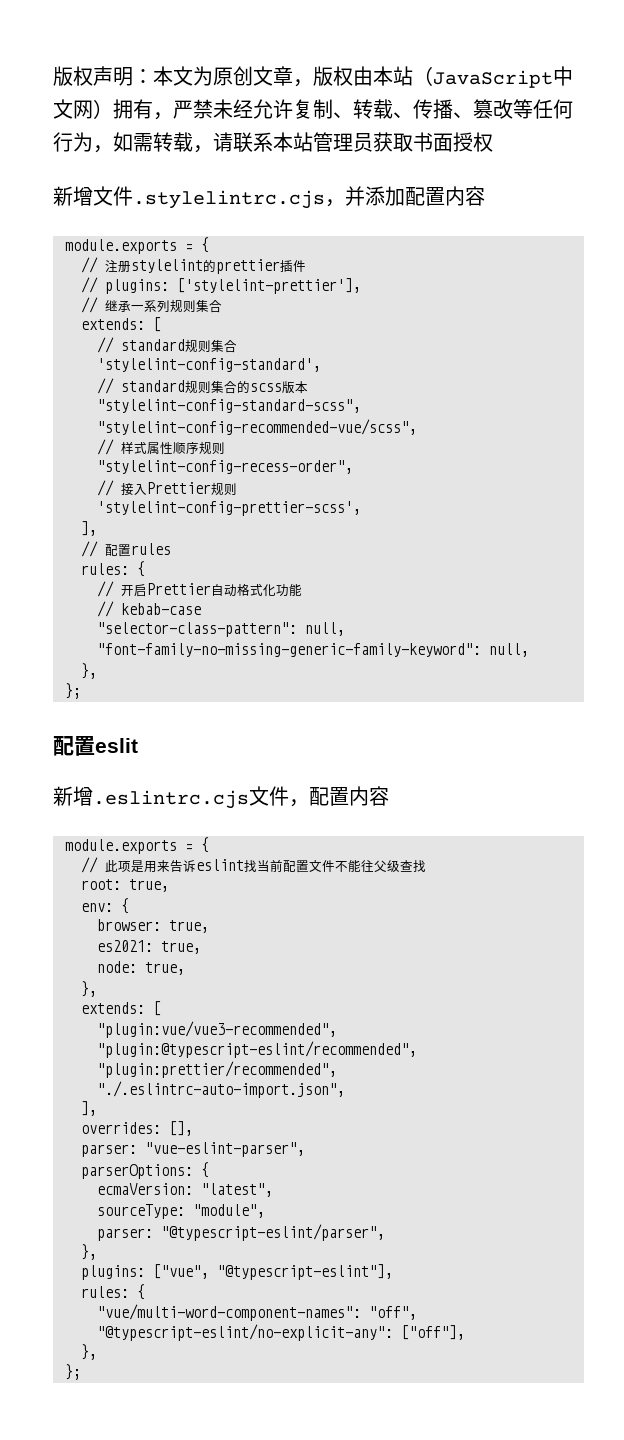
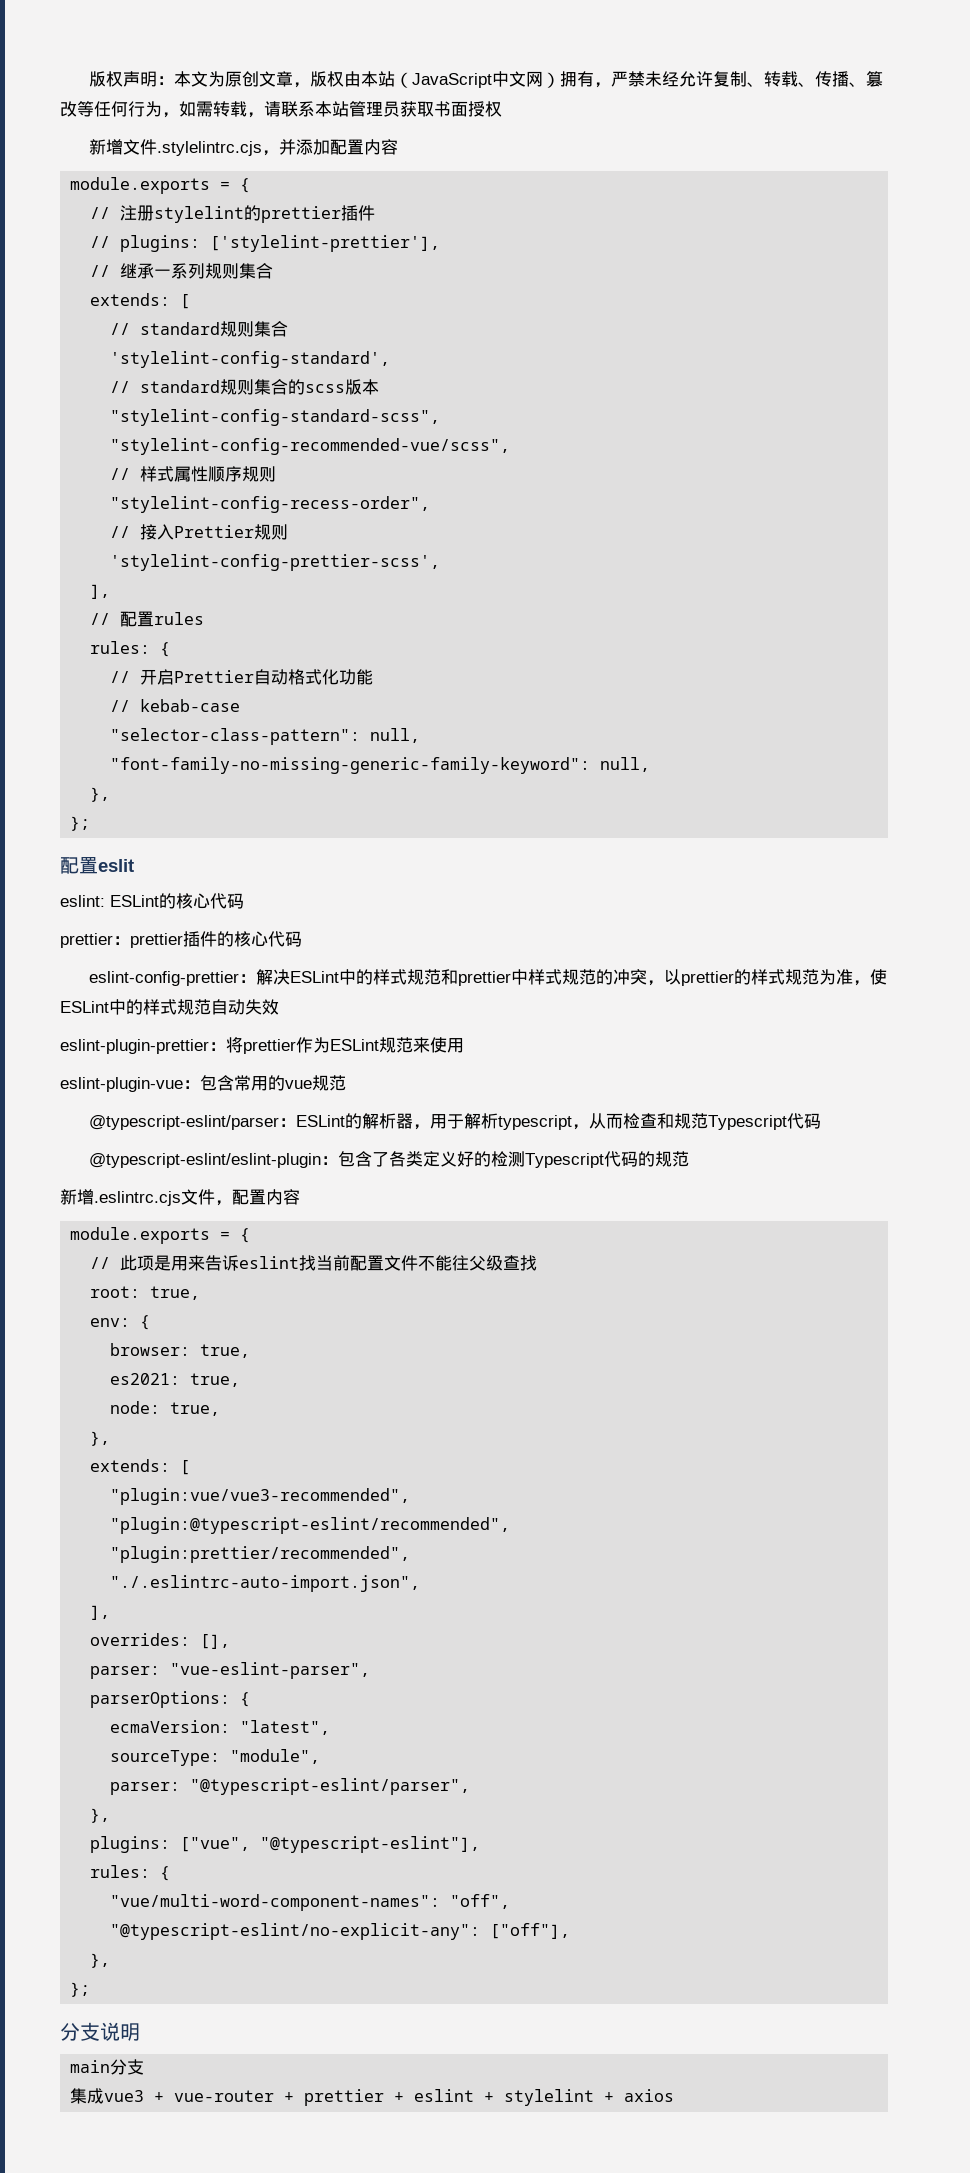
(138, 745) none -> [60,893,244,909] [60,931,302,948] [89,969,888,986] [60,999,279,1015] [60,1037,464,1054] [60,1075,346,1092] [89,1113,822,1130] [89,1151,690,1168] // eslint: ESLint的核心代码 // prettier：prettier插件的核心代码 // eslint-config-prettier：解决ESLint中的样式规范和prettier中样式规范的冲突，以prettier的样式规范为准，使ESLint中的样式规范自动失效 // eslint-plugin-prettier：将prettier作为ESLint规范来使用 // eslint-plugin-vue：包含常用的vue规范 // @typescript-eslint/parser：ESLint的解析器，用于解析typescript，从而检查和规范Typescript代码 // @typescript-eslint/eslint-plugin：包含了各类定义好的检测Typescript代码的规范
(81, 1372) none -> [60,2022,140,2041] [70,2059,145,2075] [70,2088,675,2106] // 分支说明 // main分支 // 集成vue3 + vue-router + prettier + eslint + stylelint + axios

